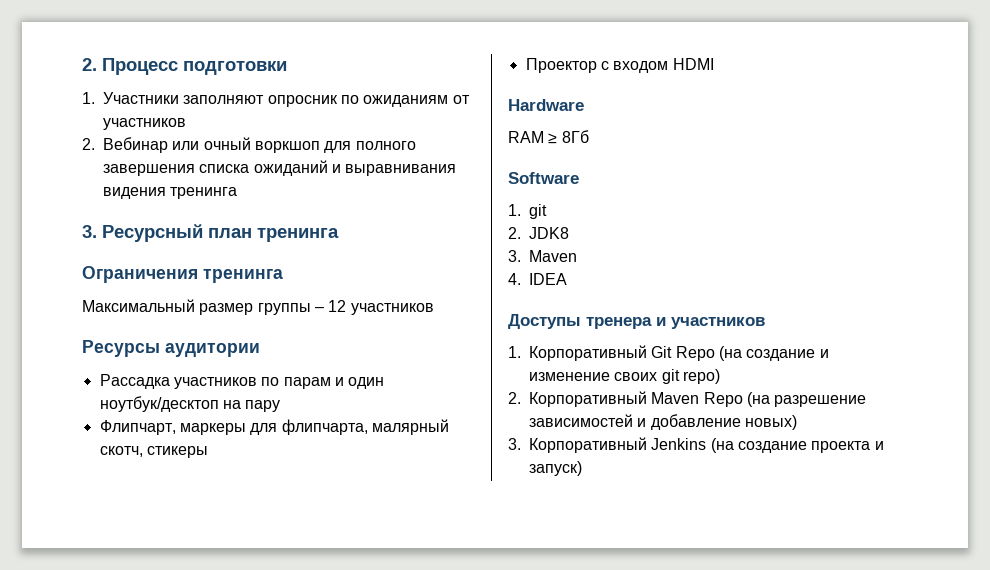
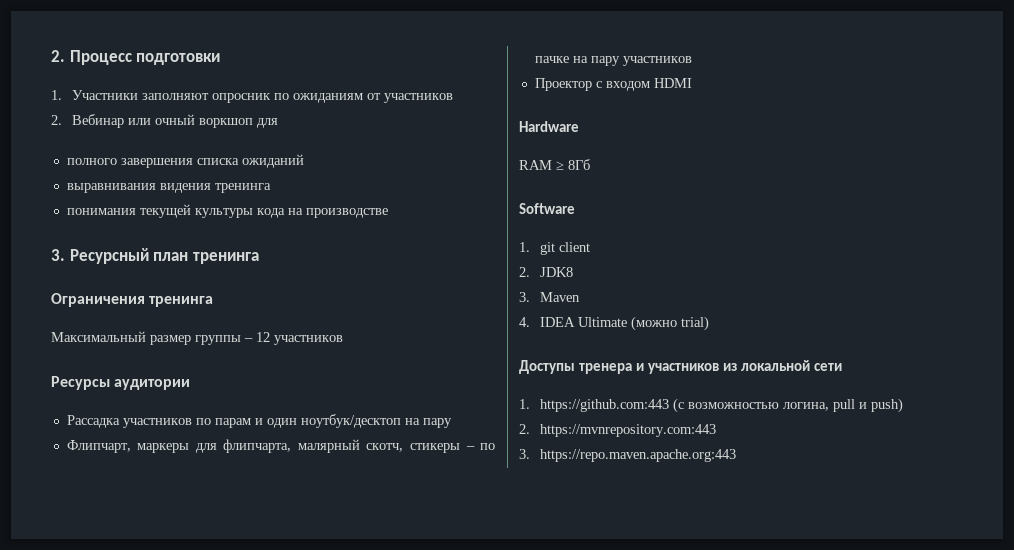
(352, 147) none -> (278, 123) //
[331,164,341,173] и -> (304, 161) //
(238, 193) none -> [66,204,388,218] // понимания текущей культуры кода на производстве
(208, 452) none -> [465,443,496,450] [534,56,692,66] – по пачке на пару участников
(547, 211) none -> [558,242,590,252] client
(567, 279) none -> [577,316,709,331] Ultimate (можно trial)
[508,345,829,361] [529,369,720,384] [508,391,867,407] [529,414,797,430] [508,437,884,453] [529,461,582,476] // 1. Корпоративный Git Repo (на создание и изменение своих git repo) // 2. Корпоративный Maven Repo (на разрешение зависимостей и добавление новых) // 3. Корпоративный Jenkins (на создание проекта и запуск) -> [723,360,843,371] [519,398,903,413] [519,424,716,437] [519,449,736,462] из локальной сети // 1. https://github.com:443 (с возможностью логина, pull и push) // 2. https://mvnrepository.com:443 // 3. https://repo.maven.apache.org:443

